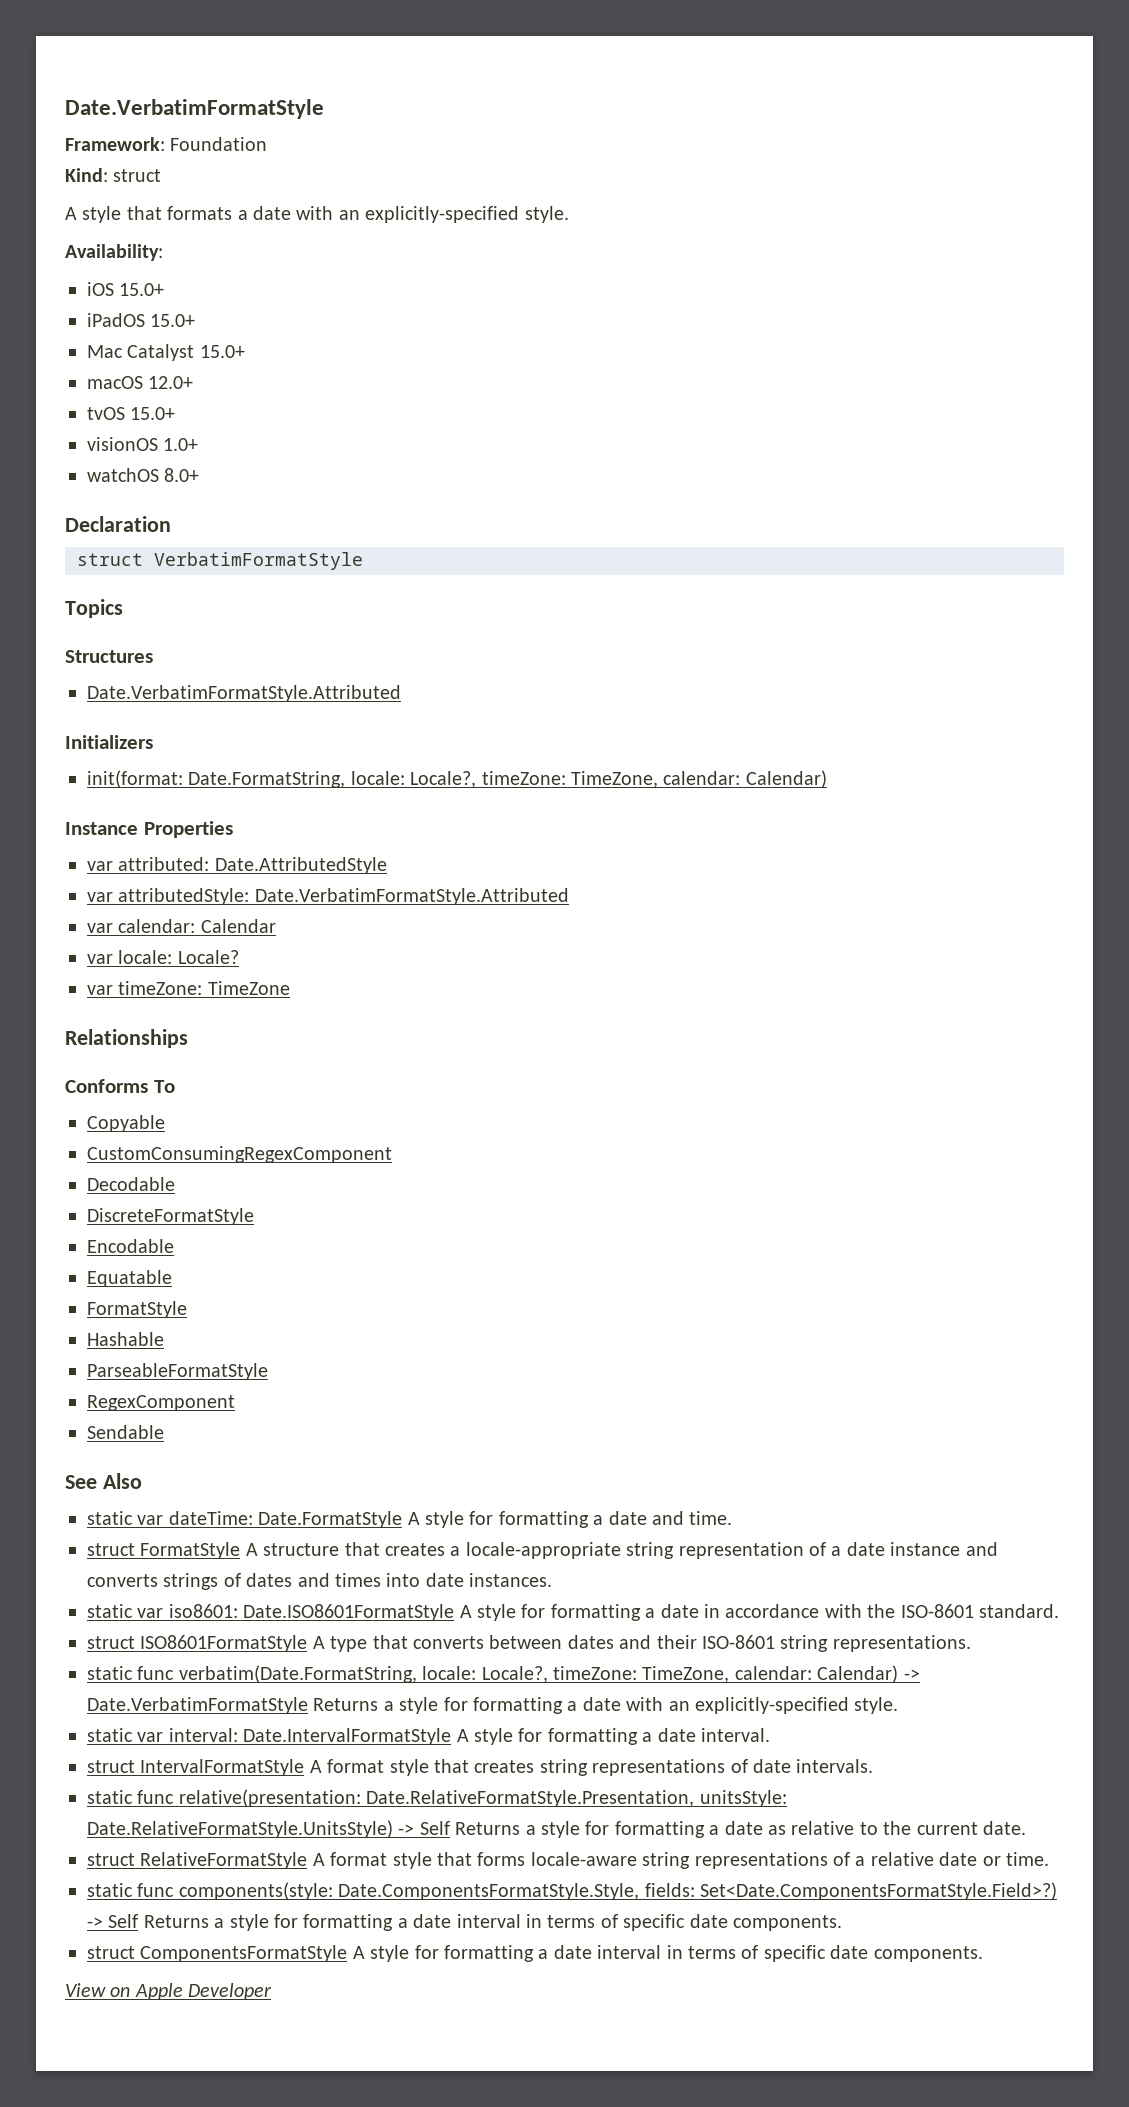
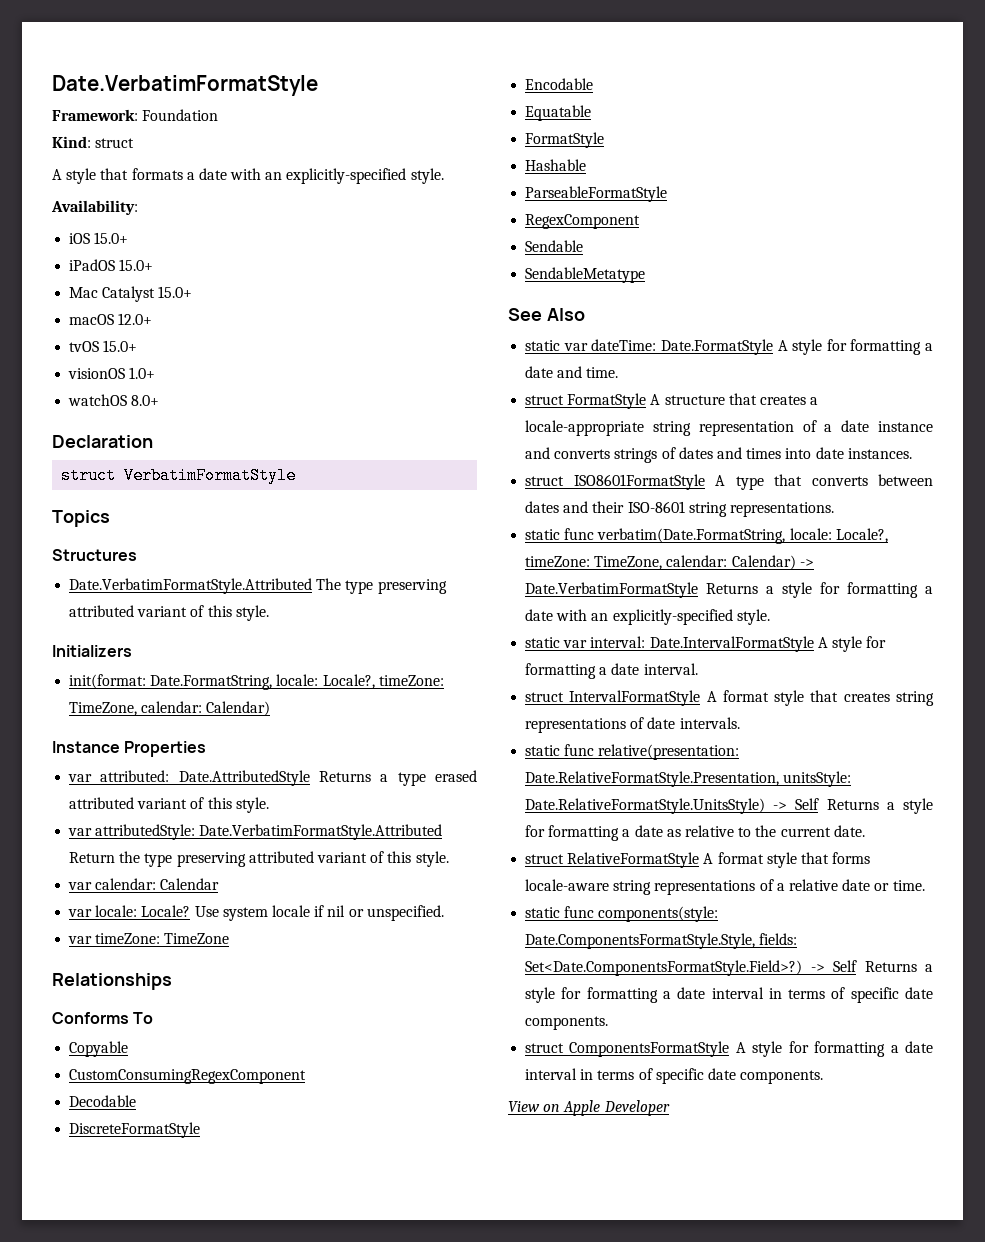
(401, 693) none -> [316,578,447,594] [69,605,269,621] The type preserving attributed variant of this style.
[87,888,569,905] // var attributedStyle: Date.VerbatimFormatStyle.Attributed -> [319,770,477,786] [69,797,269,813] [68,824,443,840] [69,851,449,867] Returns a type erased attributed variant of this style. // var attributedStyle: Date.VerbatimFormatStyle.Attributed Return the type preserving attributed variant of this style.
(239, 957) none -> [194,905,444,921] Use system locale if nil or unspecified.
(164, 1432) none -> [525,267,646,283] // SendableMetatype
[87,1604,1059,1621] // static var iso8601: Date.ISO8601FormatStyle A style for formatting a date in accordance with the ISO-8601 standard. -> (912, 453) none

